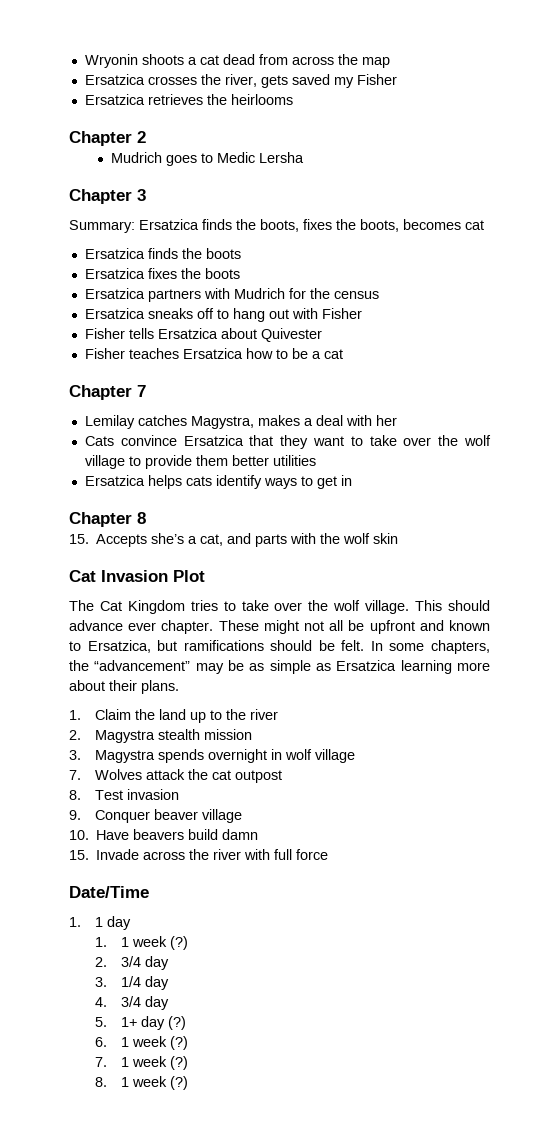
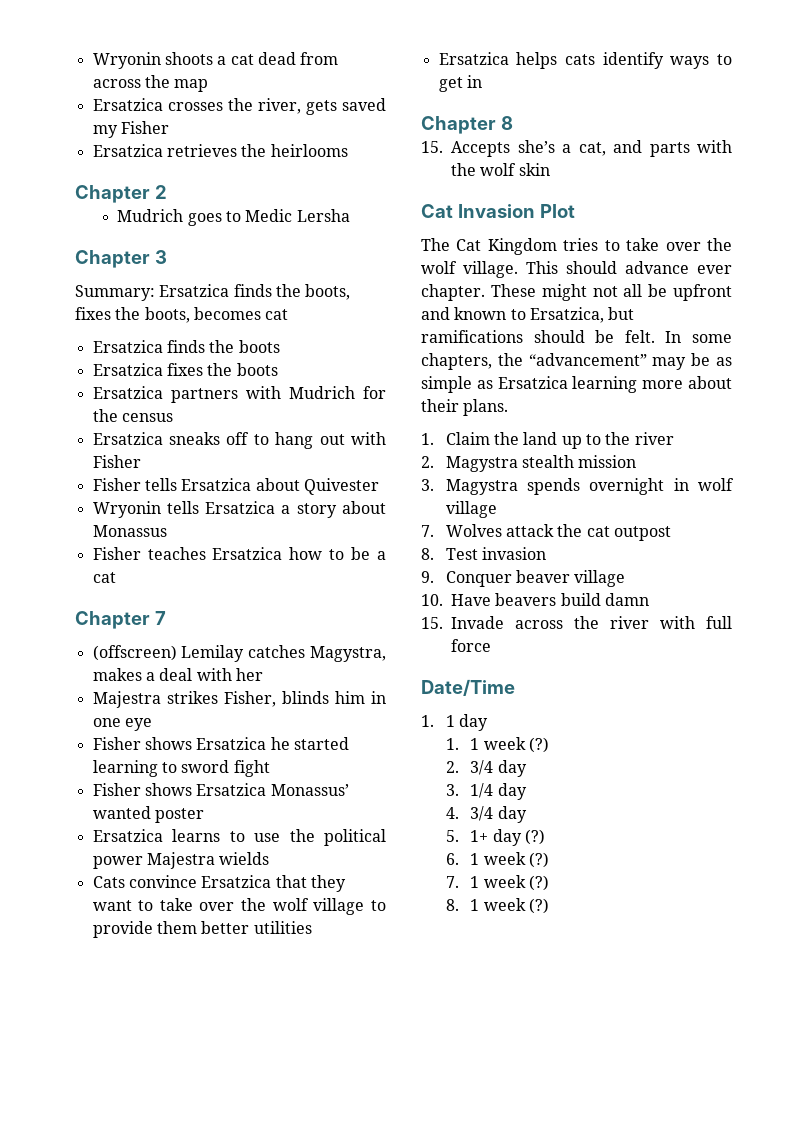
(322, 335) none -> [92,501,386,518] [92,525,167,537] // Wryonin tells Ersatzica a story about Monassus
(146, 391) none -> [92,645,177,661] (offscreen)
(397, 420) none -> [92,691,386,708] [92,718,152,731] [92,737,349,750] [92,760,270,777] [92,783,349,796] [92,806,204,823] [92,829,386,846] [92,852,270,869] // Majestra strikes Fisher, blinds him in one eye // Fisher shows Ersatzica he started learning to sword fight // Fisher shows Ersatzica Monassus’ wanted poster // Ersatzica learns to use the political power Majestra wields

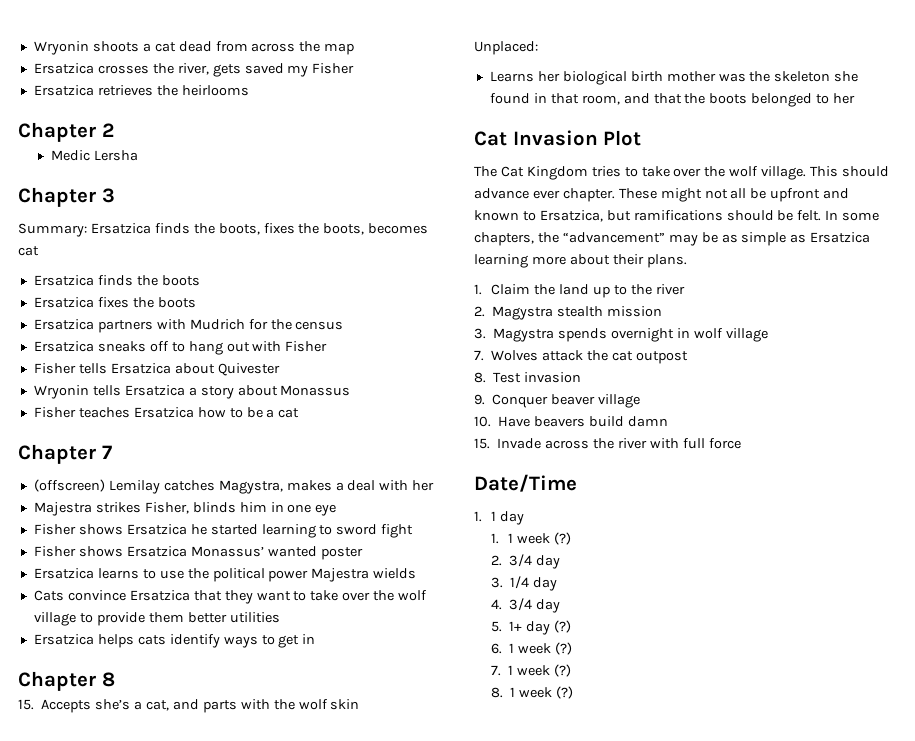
[117,209,241,226] Mudrich goes to -> (114, 130) none
(550, 169) none -> [474,41,538,55] [489,71,859,85] [489,93,856,107] // Unplaced: // Learns her biological birth mother was the skeleton she found in that room, and that the boots belonged to her

